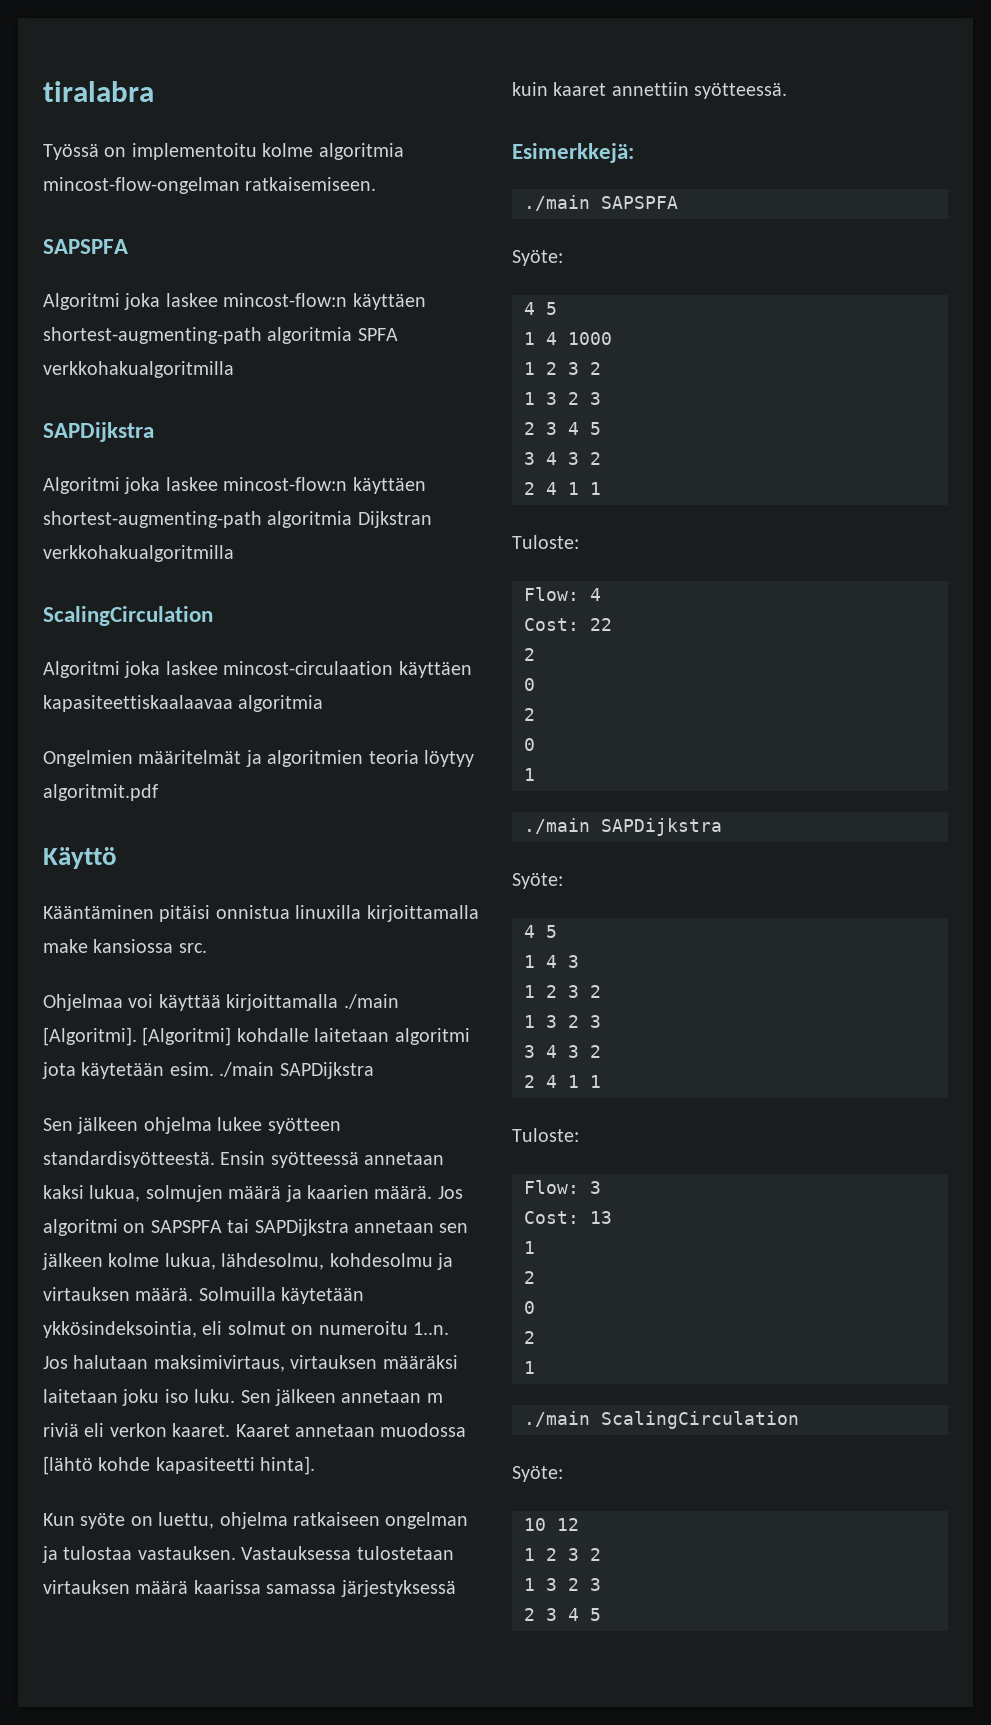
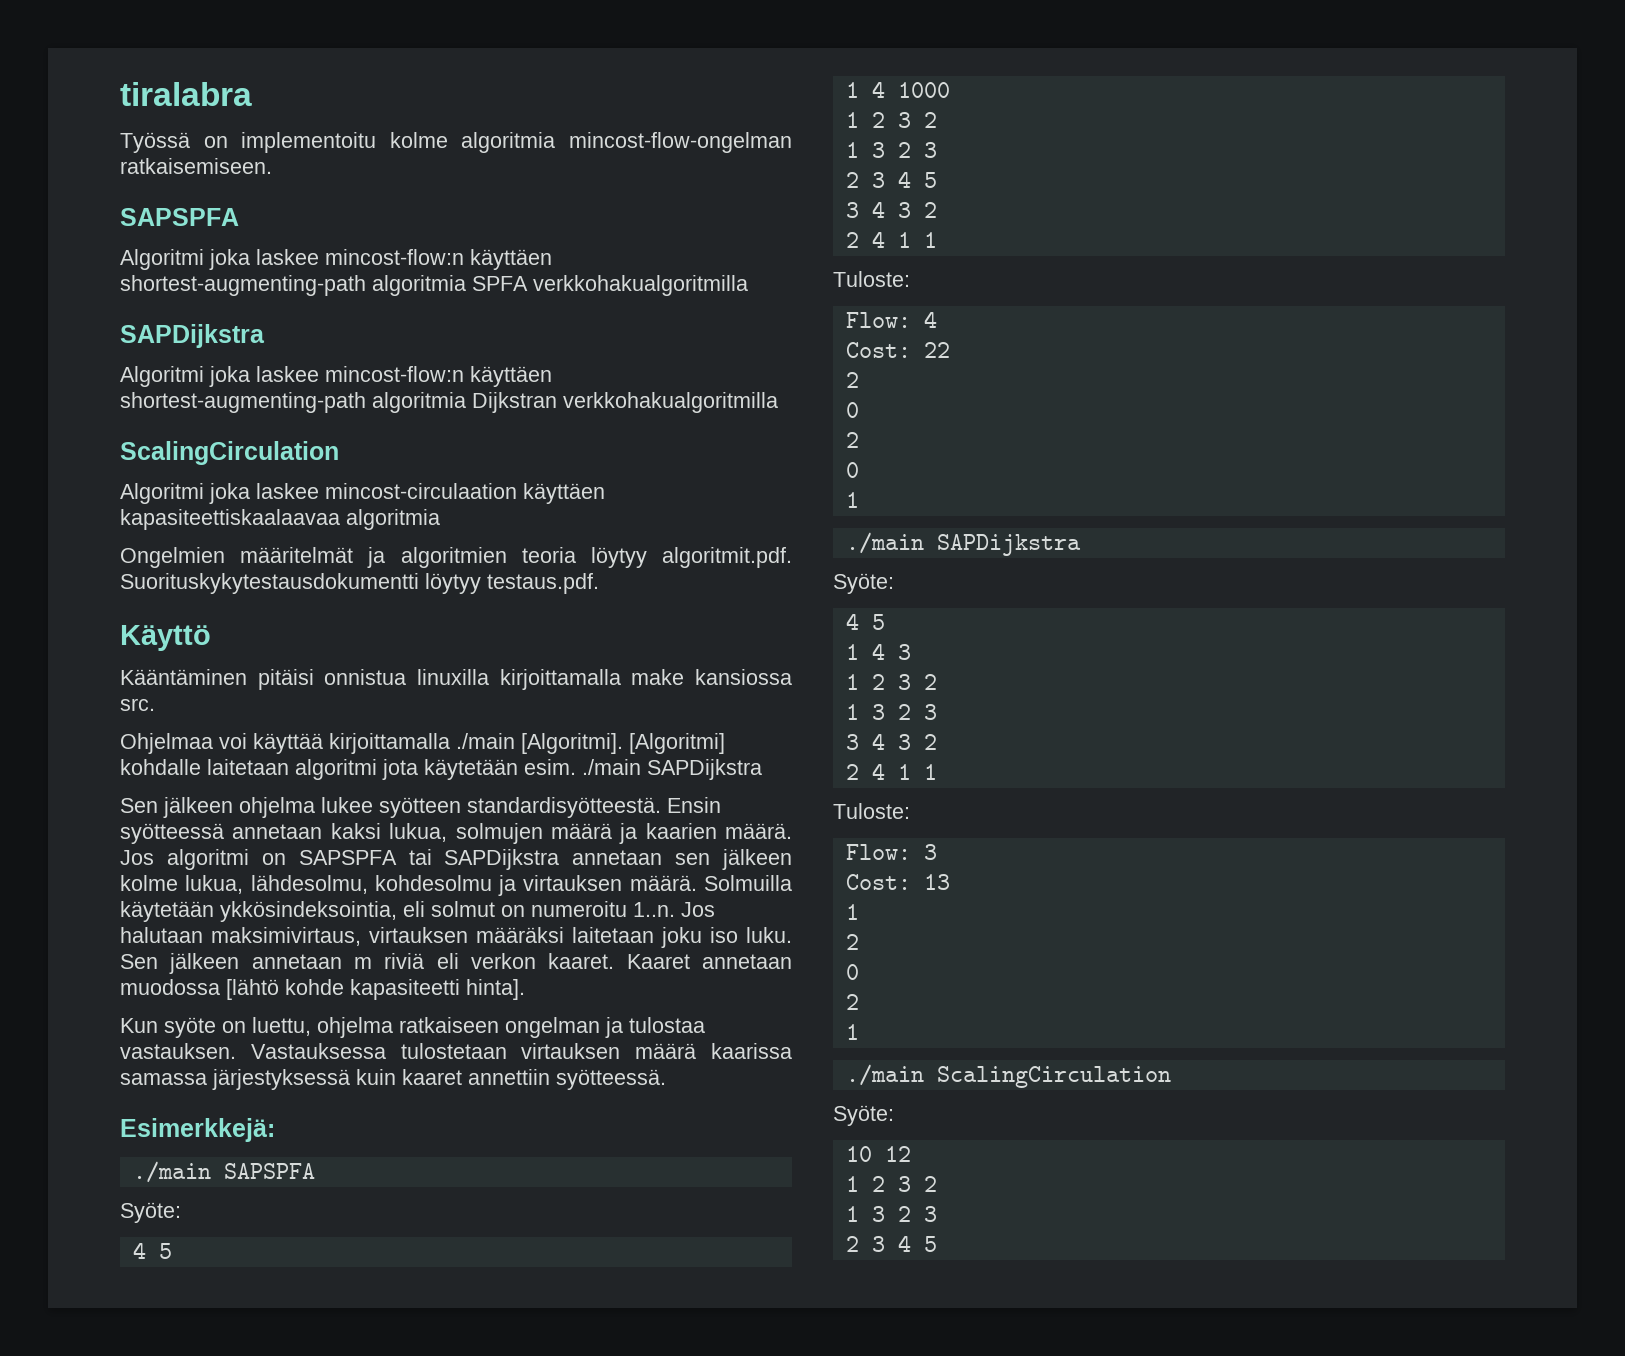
[43,784,158,801] algoritmit.pdf -> [662,547,793,568] [120,573,599,594] algoritmit.pdf. Suorituskykytestausdokumentti löytyy testaus.pdf.

